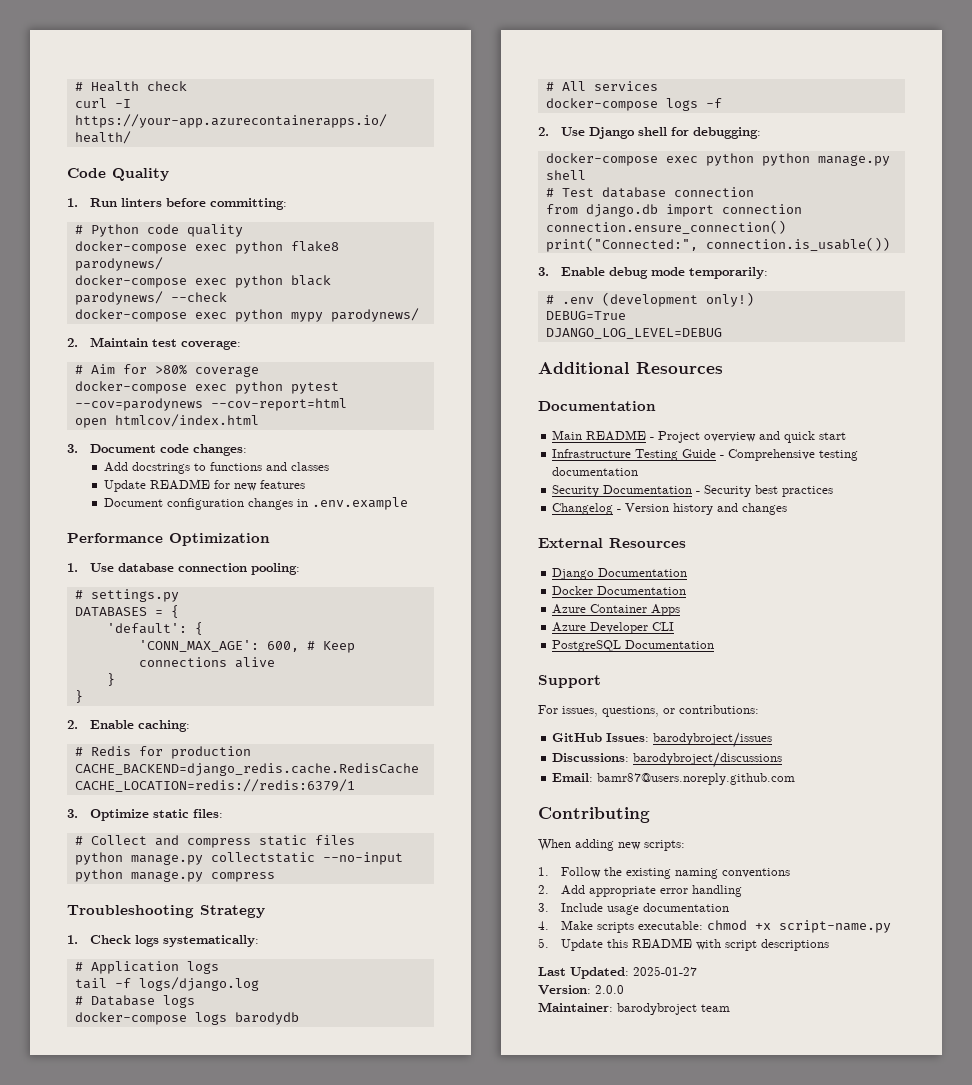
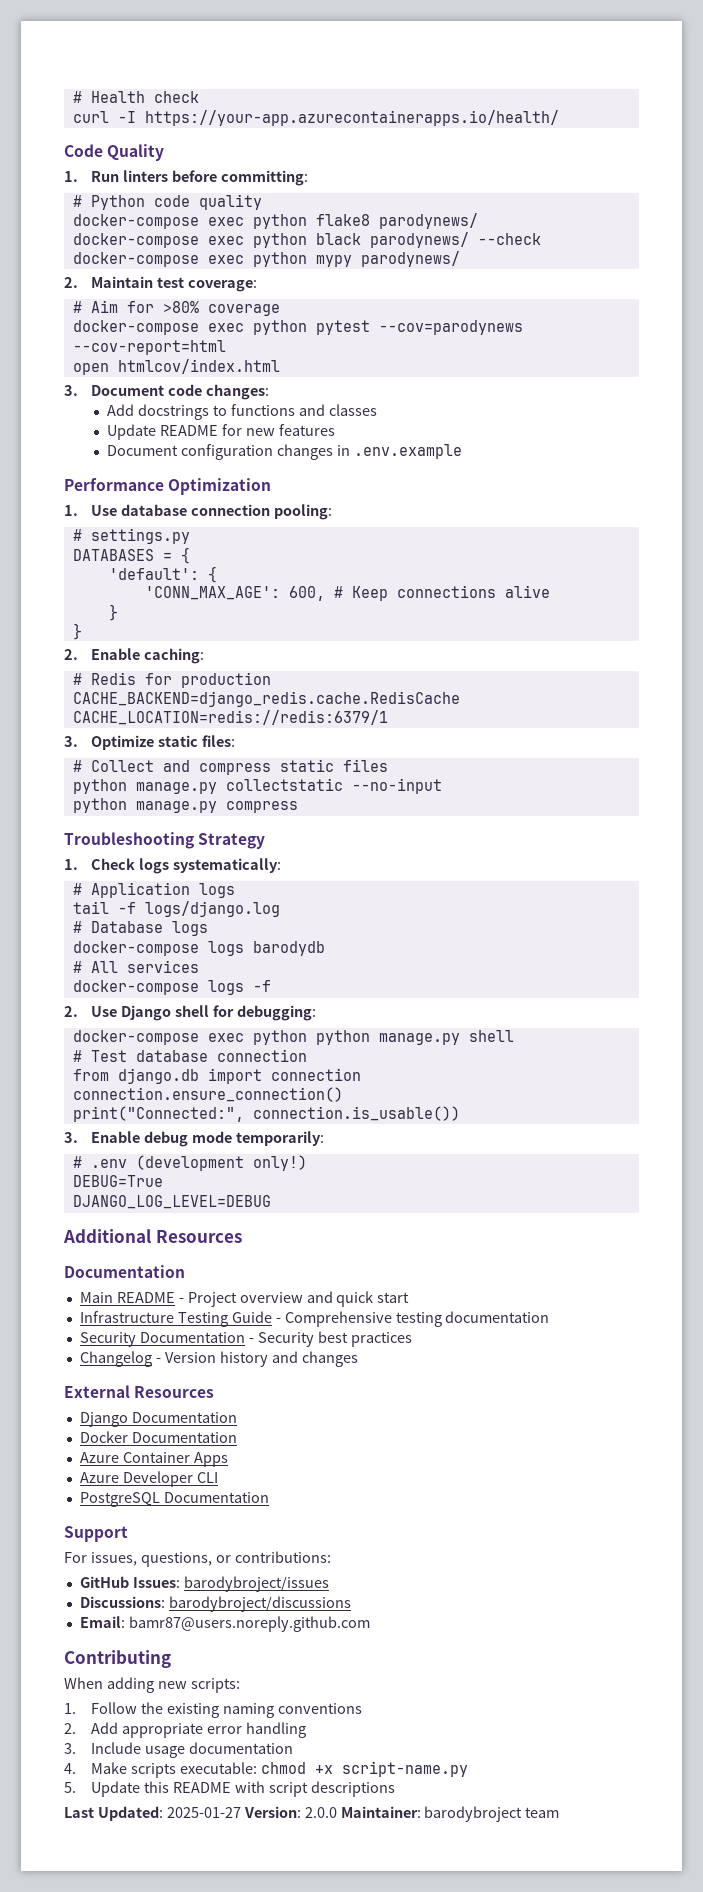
(697, 971) // -> (241, 1812) none
(624, 989) // -> (337, 1812) none

